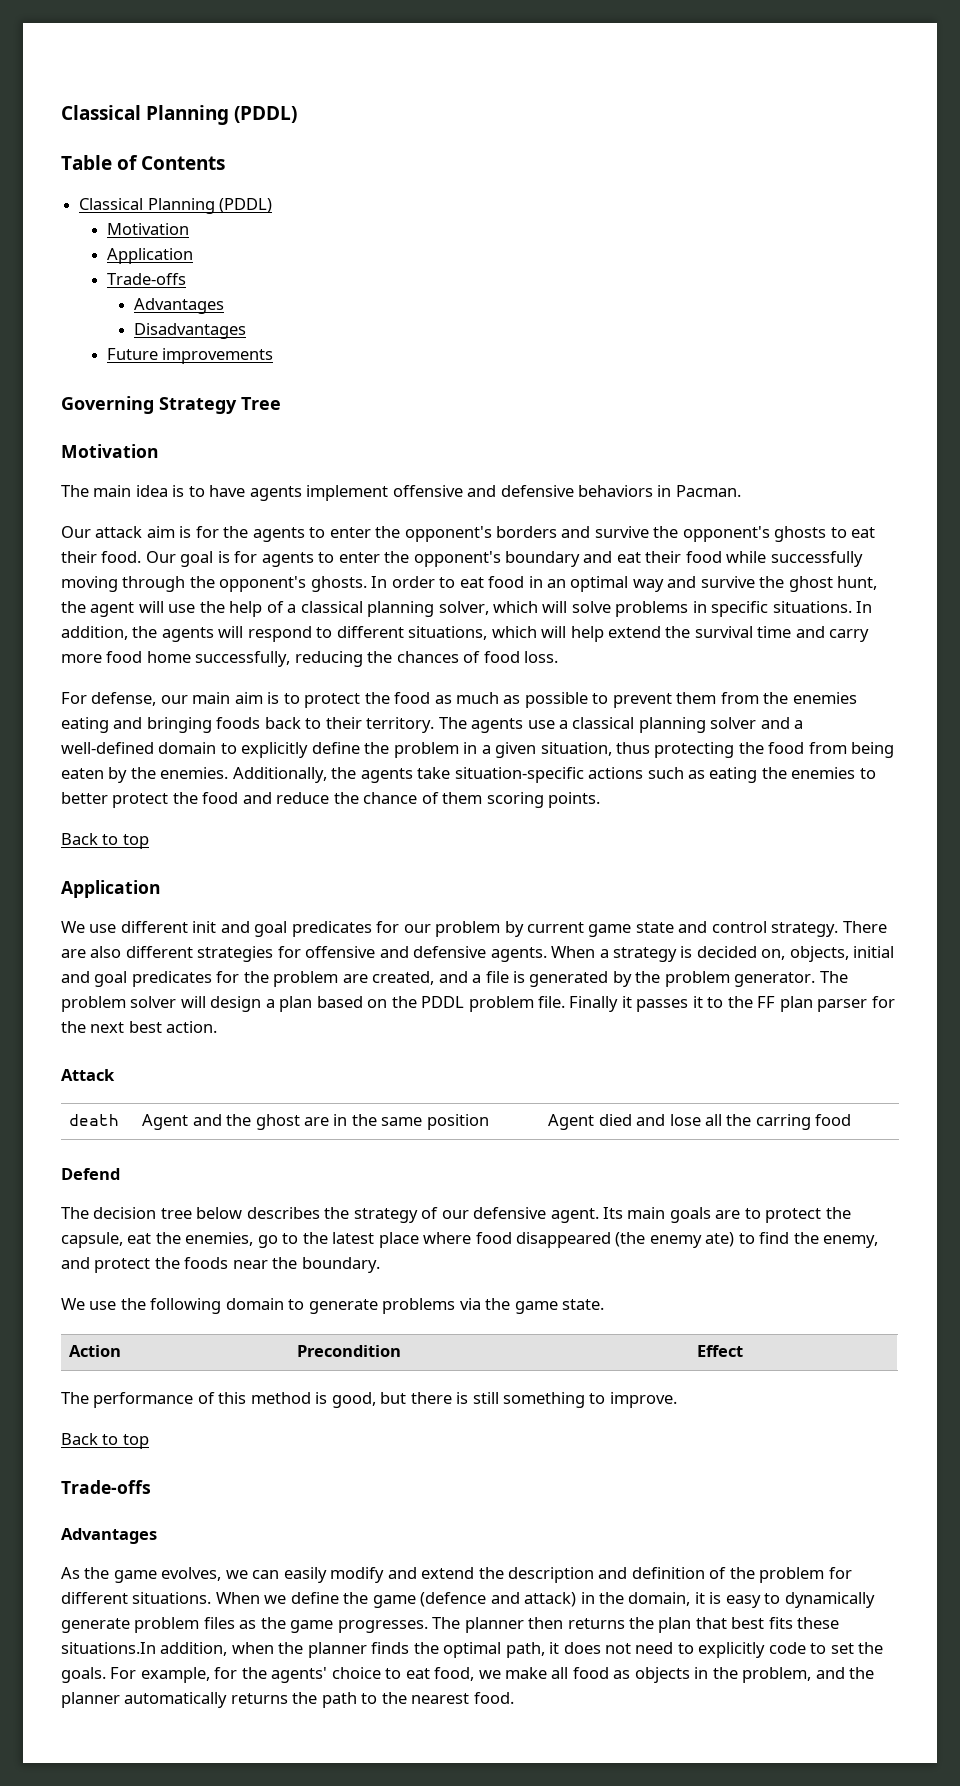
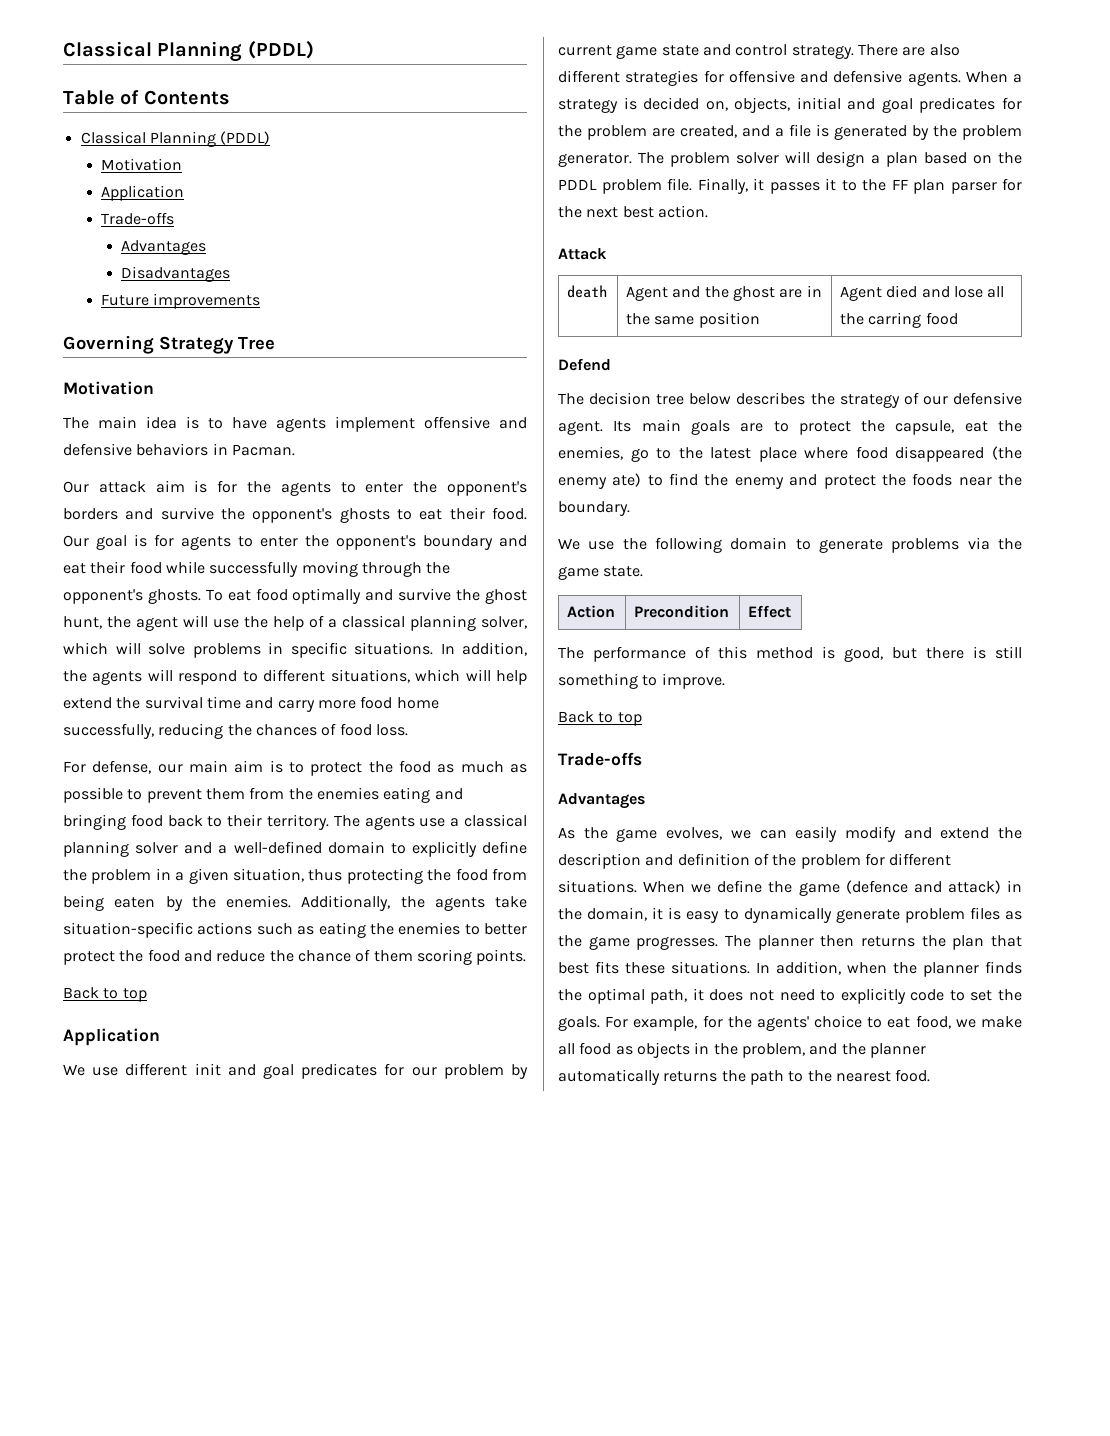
[371,576,664,592] In order to eat food in an optimal way -> [205,588,362,604] To eat food optimally
[216,717,261,729] foods -> [130,814,163,827] food
[569,996,619,1012] Finally -> [697,178,748,194] Finally,
[823,1235,879,1248] enemy, -> [734,477,784,489] enemy
[61,1642,156,1654] situations.In -> [671,961,770,974] situations. In

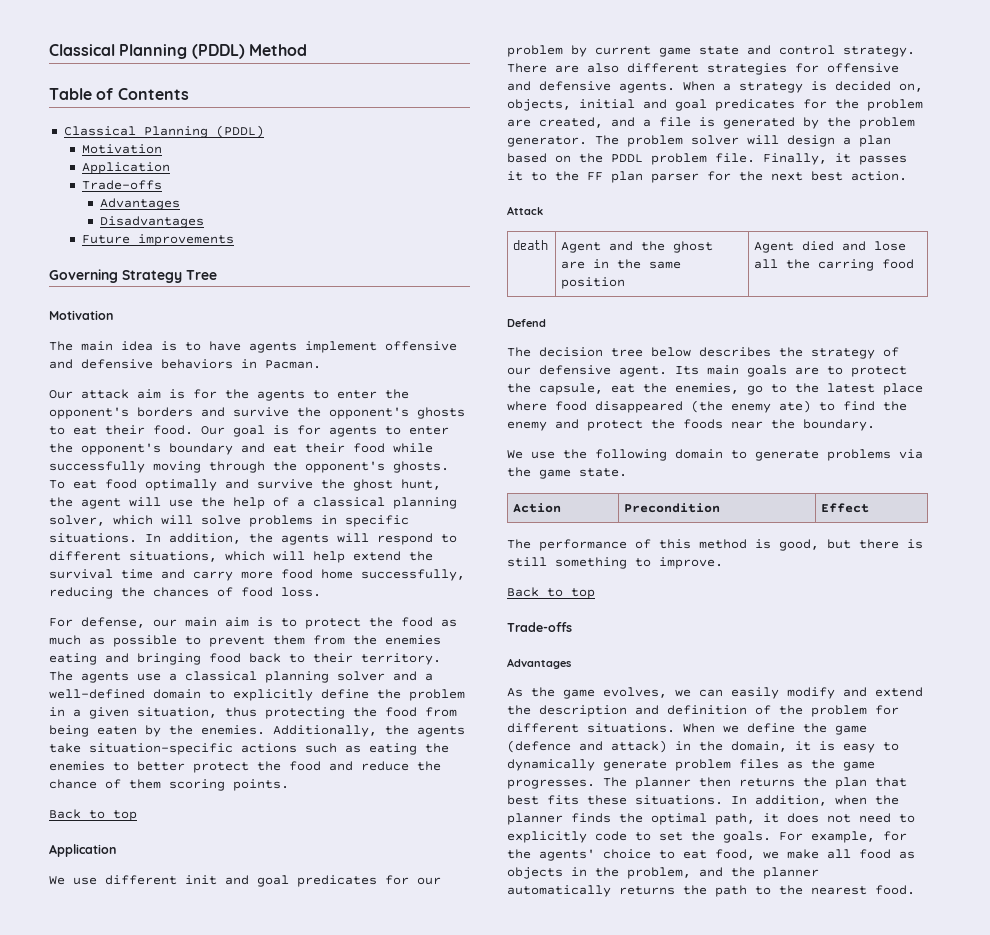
[63,40,314,62] Classical Planning (PDDL) -> [49,44,307,59] Classical Planning (PDDL) Method

